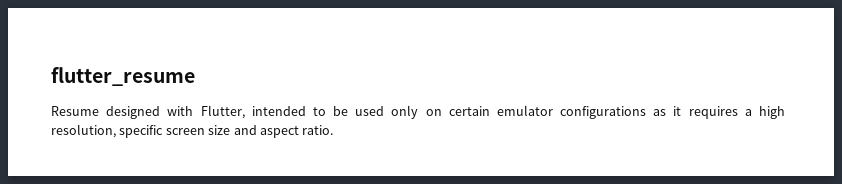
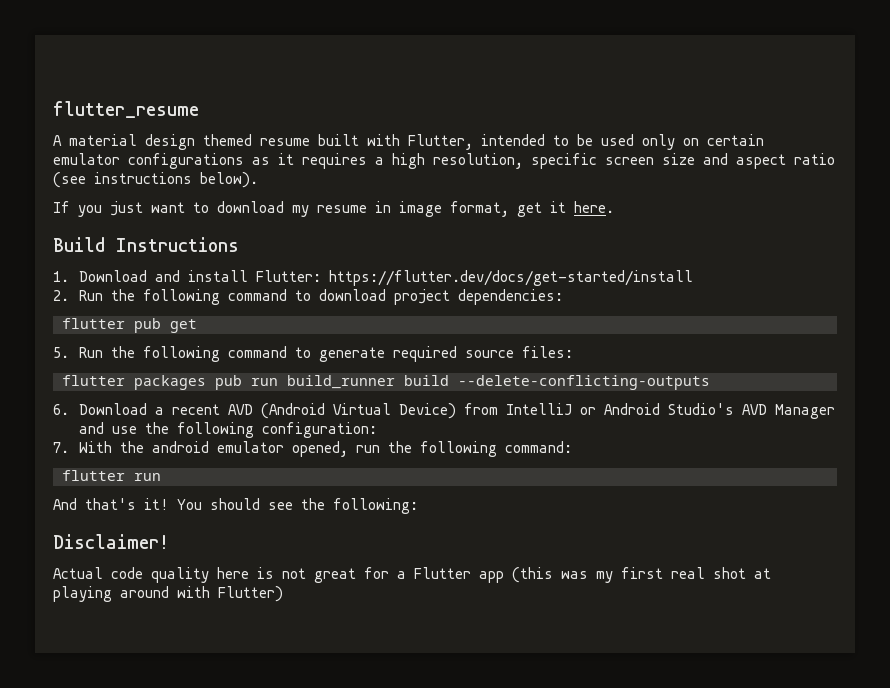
[51,106,161,119] Resume designed -> [53,134,359,150] A material design themed resume built
[302,125,334,135] ratio. -> [794,153,835,165] [53,172,258,188] [53,201,614,217] [53,237,239,252] [53,270,693,286] [53,289,563,305] [62,318,197,333] [53,346,573,362] [62,375,710,390] [53,403,835,419] [78,422,377,438] [53,441,572,457] [62,470,161,481] [53,498,418,514] [53,534,169,549] [53,567,771,583] [53,586,283,602] ratio (see instructions below). // If you just want to download my resume in image format, get it here. // Build Instructions // 1. Download and install Flutter: https://flutter.dev/docs/get-started/install // 2. Run the following command to download project dependencies: // flutter pub get // 5. Run the following command to generate required source files: // flutter packages pub run build_runner build --delete-conflicting-outputs // 6. Download a recent AVD (Android Virtual Device) from IntelliJ or Android Studio's AVD Manager and use the following configuration: // 7. With the android emulator opened, run the following command: // flutter run // And that's it! You should see the following: // Disclaimer! // Actual code quality here is not great for a Flutter app (this was my first real shot at playing around with Flutter)

